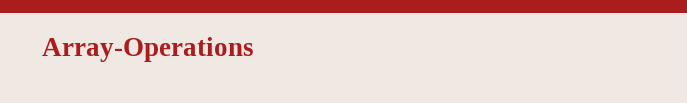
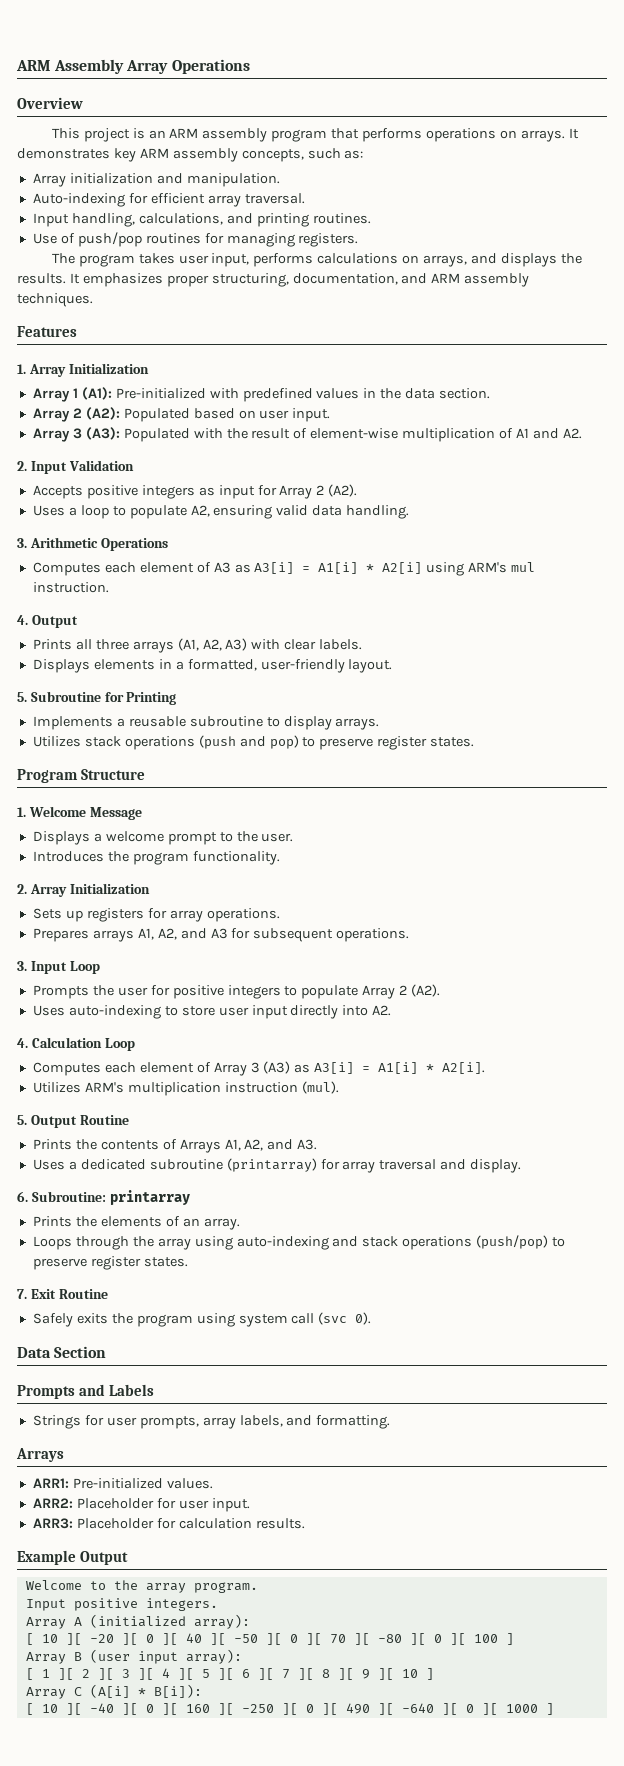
[42,37,254,62] Array-Operations -> [16,59,250,74] [17,97,83,109] [51,128,579,142] [17,148,364,162] [32,173,280,187] [32,193,305,207] [32,213,371,227] [32,232,359,247] [51,253,582,267] [17,273,530,287] [17,293,93,307] [17,326,77,337] [17,363,149,377] [32,387,491,402] [32,407,331,422] [32,427,582,442] [17,460,134,474] [32,484,358,499] [32,505,410,519] [17,537,168,551] [32,562,536,576] [32,582,109,593] [17,615,78,628] [32,638,363,653] [32,659,393,673] [17,691,177,705] [32,716,380,730] [32,735,475,750] [17,769,146,783] [17,806,142,820] [32,831,294,845] [32,851,280,865] [17,883,150,897] [32,908,280,922] [32,928,410,942] [17,961,100,974] [32,984,441,999] [32,1005,392,1019] [17,1037,135,1051] [32,1061,486,1076] [32,1081,339,1096] [17,1115,129,1128] [32,1139,318,1153] [32,1158,522,1173] [17,1190,190,1205] [32,1216,240,1230] [32,1235,566,1250] [32,1256,188,1270] [17,1289,108,1299] [32,1312,372,1327] [17,1346,107,1358] [17,1384,155,1399] [32,1415,391,1429] [16,1448,64,1462] [32,1478,213,1489] [32,1498,250,1512] [32,1518,305,1529] [17,1550,129,1565] [25,1580,258,1593] [25,1598,218,1611] [25,1614,250,1629] [25,1633,514,1645] [25,1649,242,1664] [25,1668,434,1680] [25,1684,202,1699] [25,1703,554,1715] ARM Assembly Array Operations // Overview // This project is an ARM assembly program that performs operations on arrays. It demonstrates key ARM assembly concepts, such as: // Array initialization and manipulation. // Auto-indexing for efficient array traversal. // Input handling, calculations, and printing routines. // Use of push/pop routines for managing registers. // The program takes user input, performs calculations on arrays, and displays the results. It emphasizes proper structuring, documentation, and ARM assembly techniques. // Features // 1. Array Initialization // Array 1 (A1): Pre-initialized with predefined values in the data section. // Array 2 (A2): Populated based on user input. // Array 3 (A3): Populated with the result of element-wise multiplication of A1 and A2. // 2. Input Validation // Accepts positive integers as input for Array 2 (A2). // Uses a loop to populate A2, ensuring valid data handling. // 3. Arithmetic Operations // Computes each element of A3 as A3[i] = A1[i] * A2[i] using ARM's mul instruction. // 4. Output // Prints all three arrays (A1, A2, A3) with clear labels. // Displays elements in a formatted, user-friendly layout. // 5. Subroutine for Printing // Implements a reusable subroutine to display arrays. // Utilizes stack operations (push and pop) to preserve register states. // Program Structure // 1. Welcome Message // Displays a welcome prompt to the user. // Introduces the program functionality. // 2. Array Initialization // Sets up registers for array operations. // Prepares arrays A1, A2, and A3 for subsequent operations. // 3. Input Loop // Prompts the user for positive integers to populate Array 2 (A2). // Uses auto-indexing to store user input directly into A2. // 4. Calculation Loop // Computes each element of Array 3 (A3) as A3[i] = A1[i] * A2[i]. // Utilizes ARM's multiplication instruction (mul). // 5. Output Routine // Prints the contents of Arrays A1, A2, and A3. // Uses a dedicated subroutine (printarray) for array traversal and display. // 6. Subroutine: printarray // Prints the elements of an array. // Loops through the array using auto-indexing and stack operations (push/pop) to preserve register states. // 7. Exit Routine // Safely exits the program using system call (svc 0). // Data Section // Prompts and Labels // Strings for user prompts, array labels, and formatting. // Arrays // ARR1: Pre-initialized values. // ARR2: Placeholder for user input. // ARR3: Placeholder for calculation results. // Example Output // Welcome to the array program. // Input positive integers. // Array A (initialized array): // [ 10 ][ -20 ][ 0 ][ 40 ][ -50 ][ 0 ][ 70 ][ -80 ][ 0 ][ 100 ] // Array B (user input array): // [ 1 ][ 2 ][ 3 ][ 4 ][ 5 ][ 6 ][ 7 ][ 8 ][ 9 ][ 10 ] // Array C (A[i] * B[i]): // [ 10 ][ -40 ][ 0 ][ 160 ][ -250 ][ 0 ][ 490 ][ -640 ][ 0 ][ 1000 ]

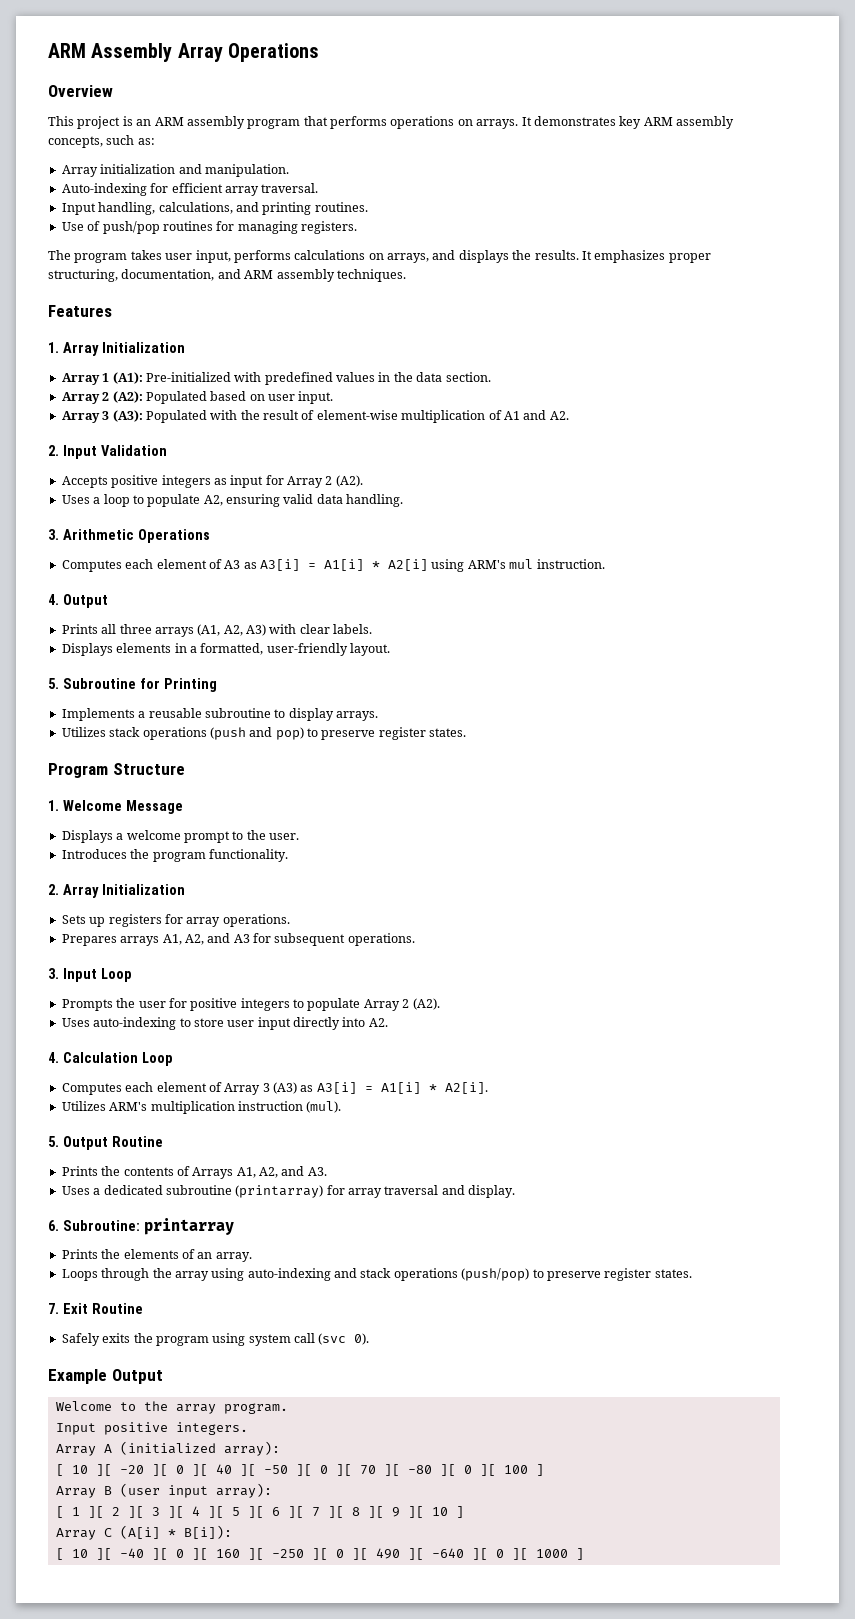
[17,1346,107,1358] [17,1384,155,1399] [32,1415,391,1429] [16,1448,64,1462] [32,1478,213,1489] [32,1498,250,1512] [32,1518,305,1529] // Data Section // Prompts and Labels // Strings for user prompts, array labels, and formatting. // Arrays // ARR1: Pre-initialized values. // ARR2: Placeholder for user input. // ARR3: Placeholder for calculation results. -> (370, 1339) none

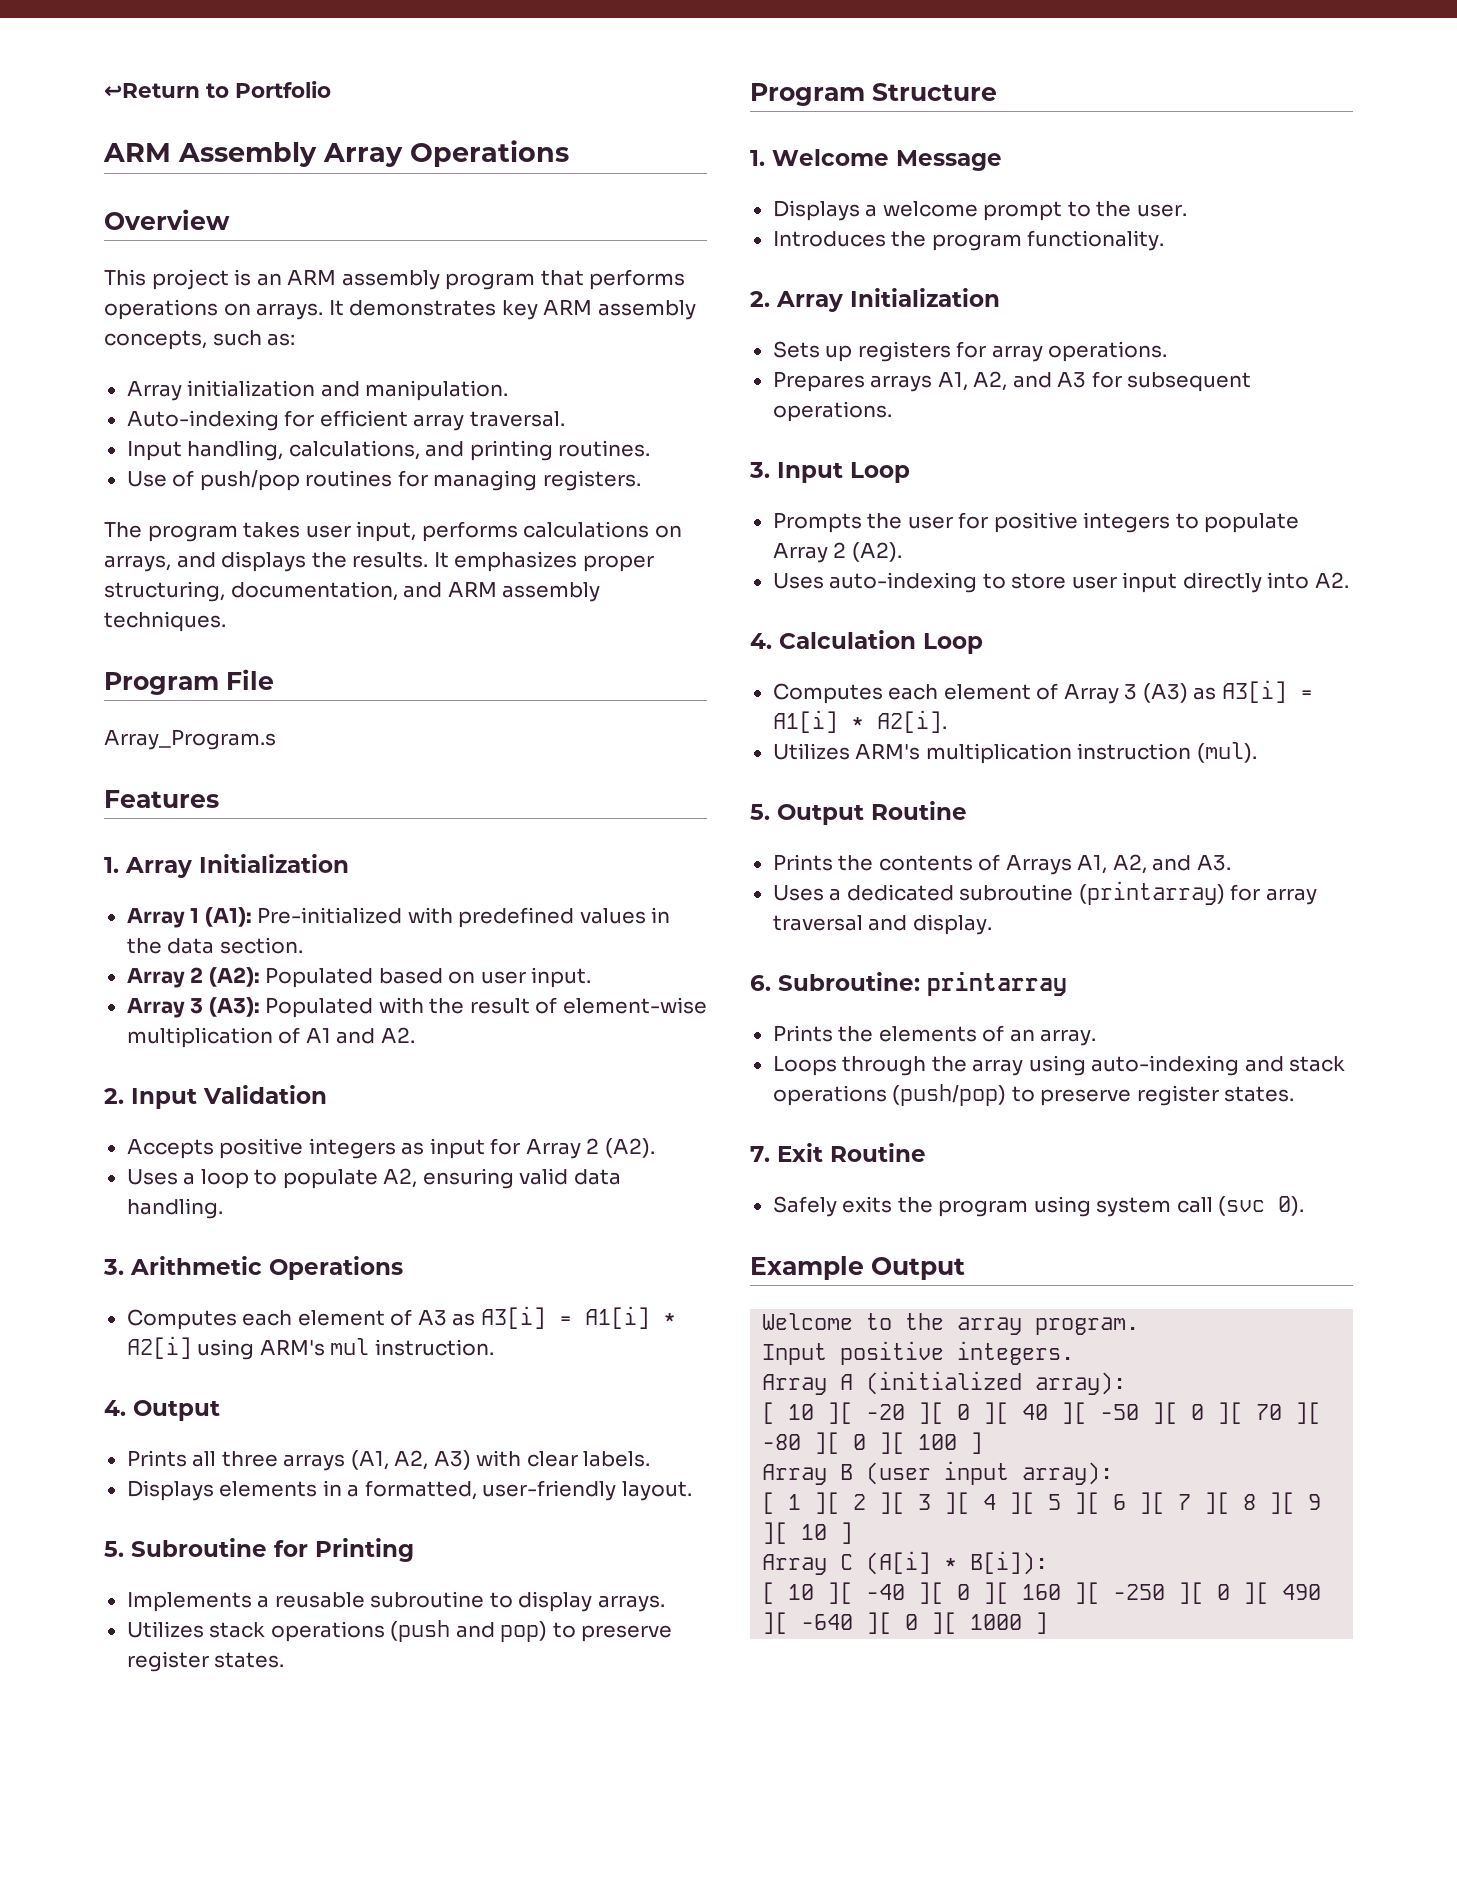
(48, 50) none -> [104,81,331,98] ↩Return to Portfolio //
(406, 275) none -> [104,669,274,695] [104,729,276,750] // Program File // Array_Program.s

